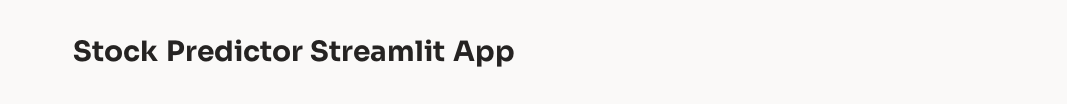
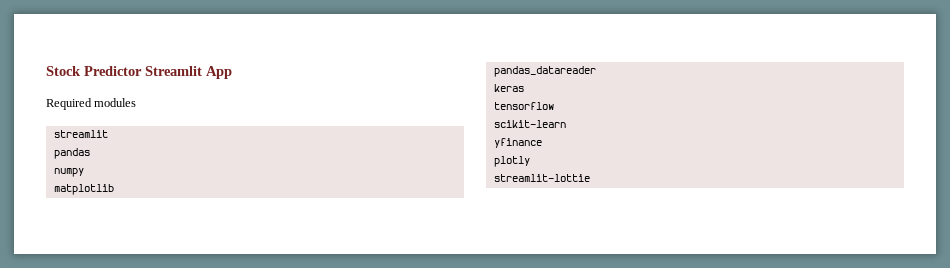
(515, 53) none -> [46,98,137,110] [53,130,108,138] [53,148,90,159] [53,168,84,177] [53,184,114,195] [493,66,596,77] [493,84,524,92] [493,102,554,110] [493,120,566,128] [493,138,542,148] [493,156,530,167] [493,174,590,182] // Required modules // streamlit // pandas // numpy // matplotlib // pandas_datareader // keras // tensorflow // scikit-learn // yfinance // plotly // streamlit-lottie

